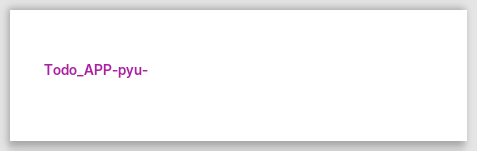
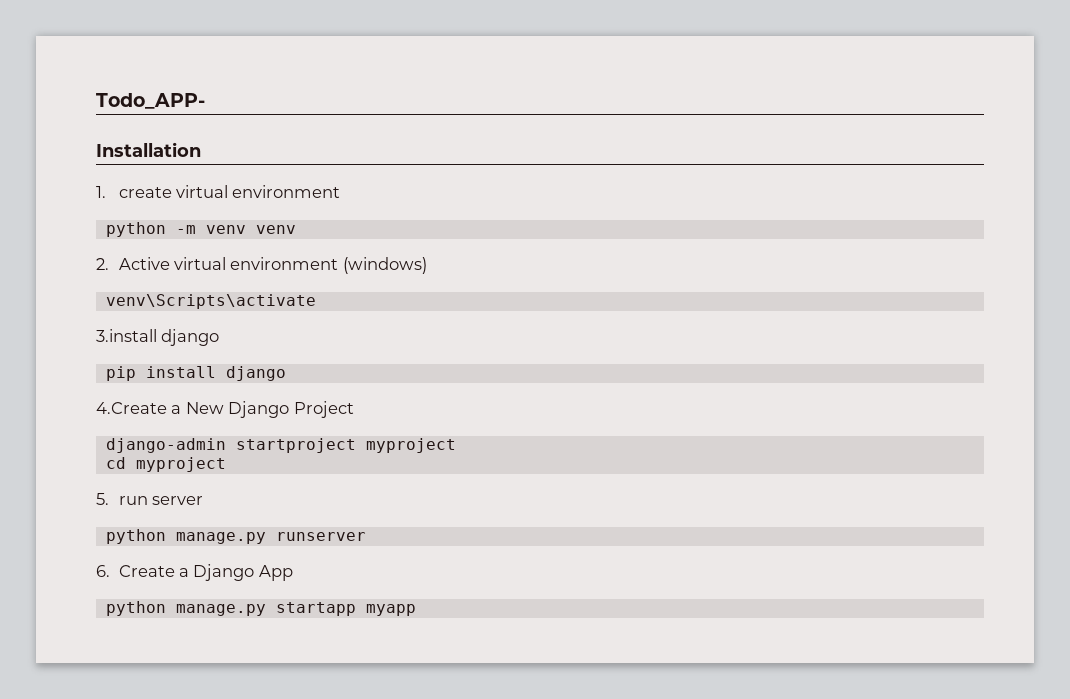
[44,64,148,78] Todo_APP-pyu- -> [96,93,205,109] [96,142,201,157] [96,185,341,198] [105,222,296,237] [96,257,427,274] [105,294,316,309] [96,329,220,346] [105,366,286,381] [96,401,354,418] [105,438,456,453] [105,457,226,472] [96,493,203,505] [105,529,366,544] [96,564,293,581] [105,601,416,616] Todo_APP- // Installation // 1. create virtual environment // python -m venv venv // 2. Active virtual environment (windows) // venv\Scripts\activate // 3.install django // pip install django // 4.Create a New Django Project // django-admin startproject myproject // cd myproject // 5. run server // python manage.py runserver // 6. Create a Django App // python manage.py startapp myapp

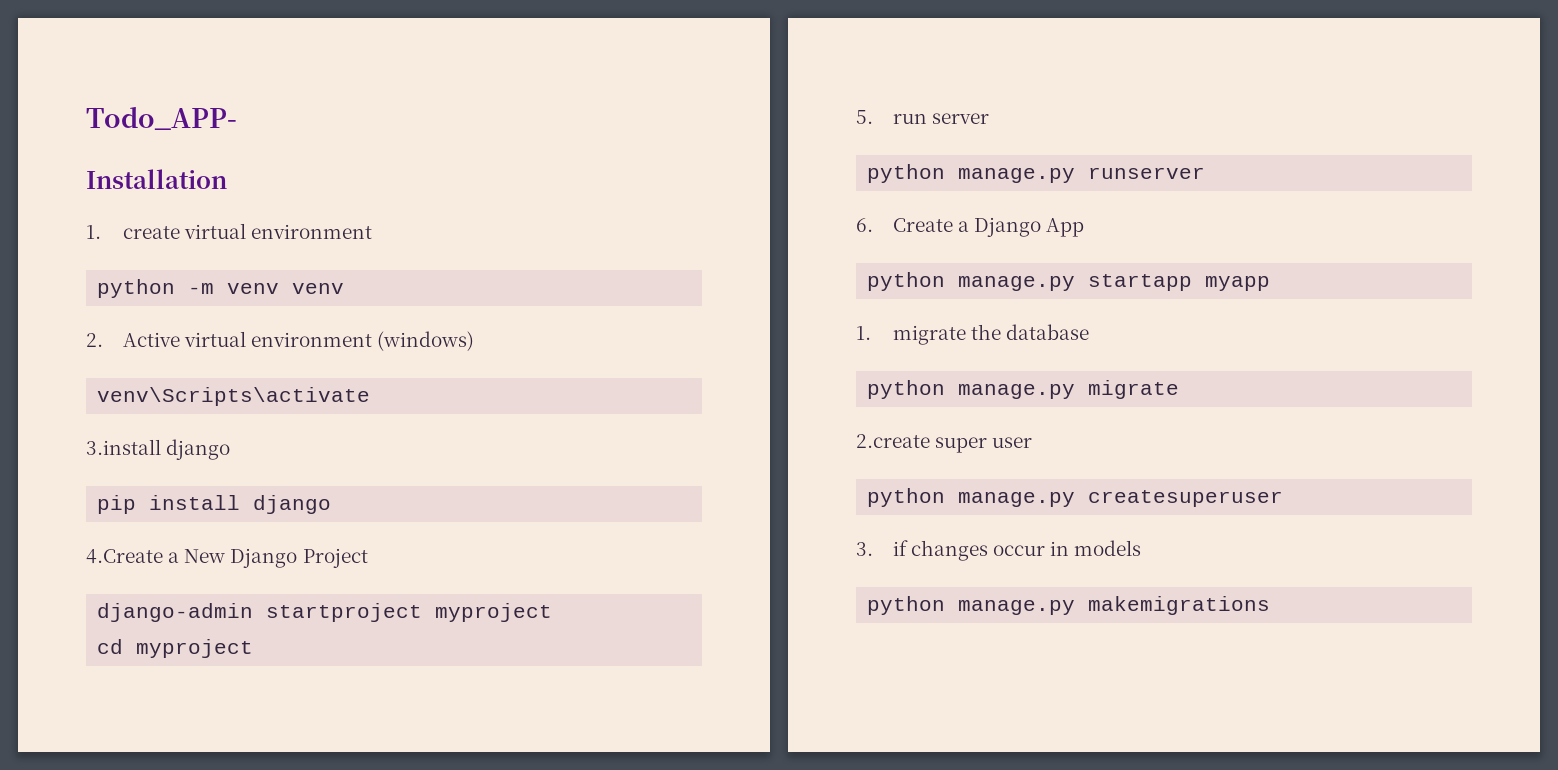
(416, 610) none -> [856,324,1089,345] [867,380,1180,399] [856,434,1033,453] [867,488,1284,507] [856,540,1142,561] [867,596,1271,615] // 1. migrate the database // python manage.py migrate // 2.create super user // python manage.py createsuperuser // 3. if changes occur in models // python manage.py makemigrations

